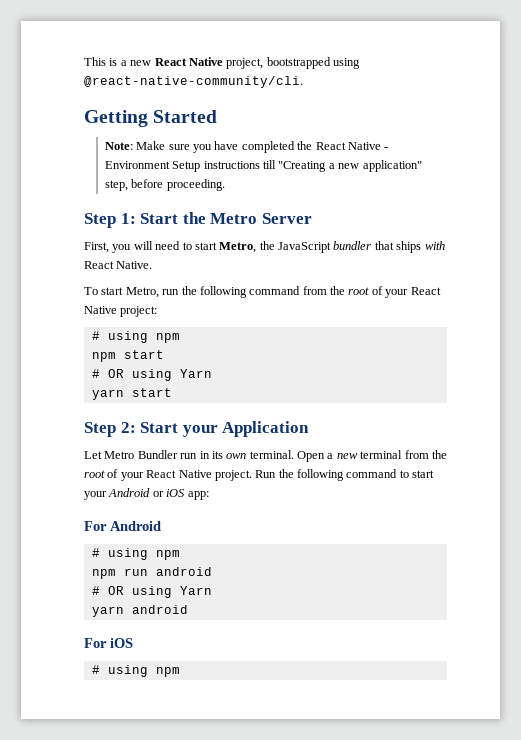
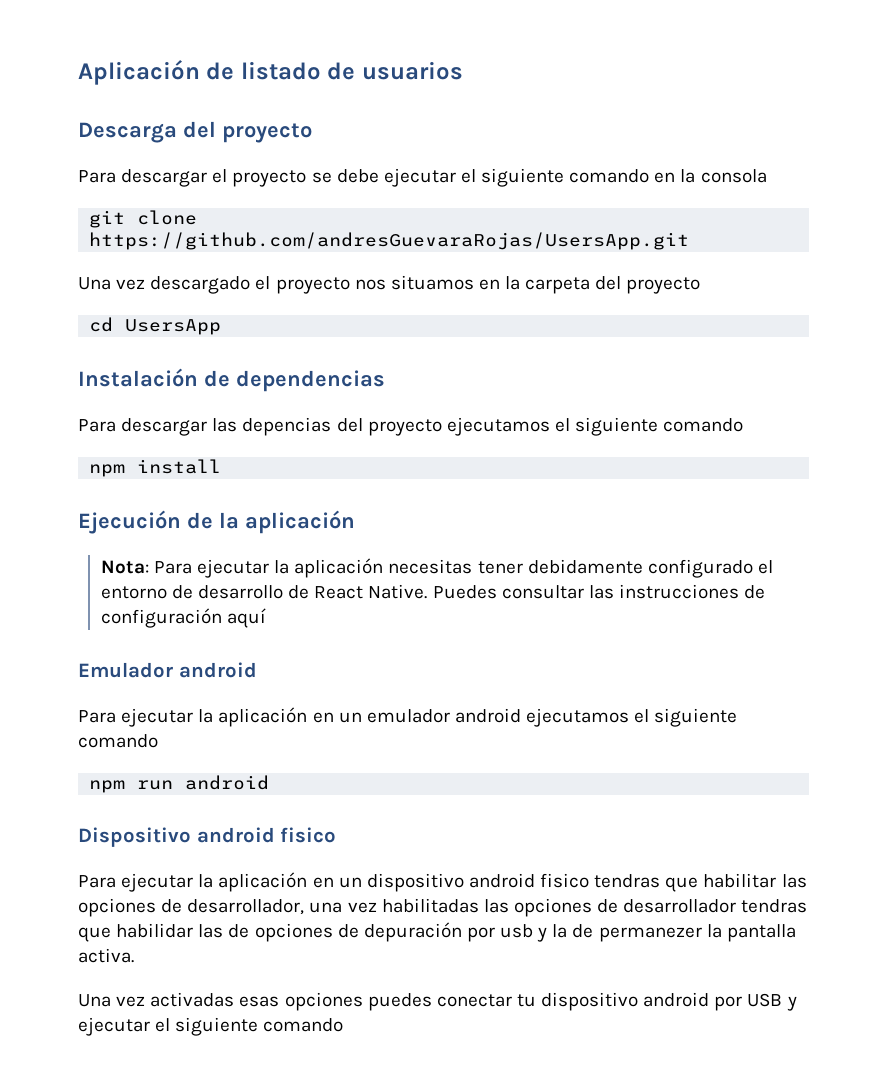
[84,57,360,69] [84,76,303,88] [84,110,218,127] [104,141,389,153] [104,160,422,172] [104,179,225,191] [84,212,312,228] [84,241,445,253] [84,261,153,269] [84,286,441,298] [84,306,158,317] [91,331,180,343] [91,350,164,362] [91,369,212,381] [91,388,172,400] [84,421,310,437] [84,450,447,462] [84,469,435,481] [84,488,209,500] [84,521,161,531] [91,548,180,560] [91,567,212,579] [91,586,212,598] [91,605,188,617] [84,638,133,648] [91,665,180,677] This is a new React Native project, bootstrapped using @react-native-community/cli. // Getting Started // Note: Make sure you have completed the React Native - Environment Setup instructions till "Creating a new application" step, before proceeding. // Step 1: Start the Metro Server // First, you will need to start Metro, the JavaScript bundler that ships with React Native. // To start Metro, run the following command from the root of your React Native project: // # using npm // npm start // # OR using Yarn // yarn start // Step 2: Start your Application // Let Metro Bundler run in its own terminal. Open a new terminal from the root of your React Native project. Run the following command to start your Android or iOS app: // For Android // # using npm // npm run android // # OR using Yarn // yarn android // For iOS // # using npm -> [78,60,463,85] [78,121,312,143] [78,168,767,187] [89,210,198,228] [89,232,690,250] [78,275,701,294] [89,317,222,335] [78,368,385,392] [78,417,744,436] [89,459,222,477] [78,510,355,534] [100,558,773,578] [100,584,766,599] [100,608,266,628] [78,662,257,678] [78,707,738,727] [78,734,158,748] [89,775,270,793] [78,827,337,847] [78,872,807,892] [78,898,808,917] [78,922,796,942] [78,948,134,963] [78,992,797,1011] [78,1017,344,1036] Aplicación de listado de usuarios // Descarga del proyecto // Para descargar el proyecto se debe ejecutar el siguiente comando en la consola // git clone https://github.com/andresGuevaraRojas/UsersApp.git // Una vez descargado el proyecto nos situamos en la carpeta del proyecto // cd UsersApp // Instalación de dependencias // Para descargar las depencias del proyecto ejecutamos el siguiente comando // npm install // Ejecución de la aplicación // Nota: Para ejecutar la aplicación necesitas tener debidamente configurado el entorno de desarrollo de React Native. Puedes consultar las instrucciones de configuración aquí // Emulador android // Para ejecutar la aplicación en un emulador android ejecutamos el siguiente comando // npm run android // Dispositivo android fisico // Para ejecutar la aplicación en un dispositivo android fisico tendras que habilitar las opciones de desarrollador, una vez habilitadas las opciones de desarrollador tendras que habilidar las de opciones de depuración por usb y la de permanezer la pantalla activa. // Una vez activadas esas opciones puedes conectar tu dispositivo android por USB y ejecutar el siguiente comando

